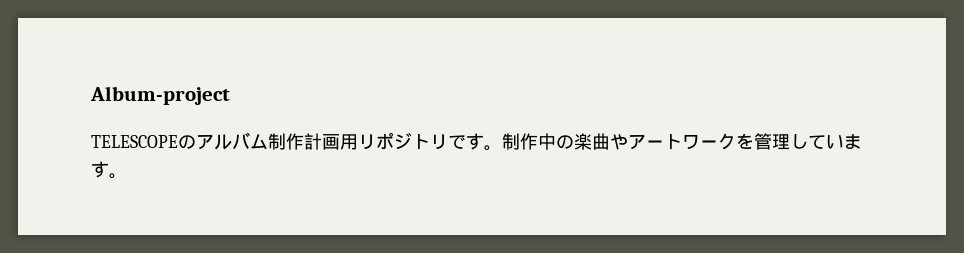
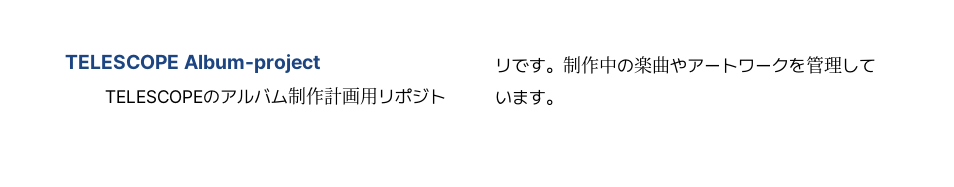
(90, 95) none -> [65,54,179,70] TELESCOPE

